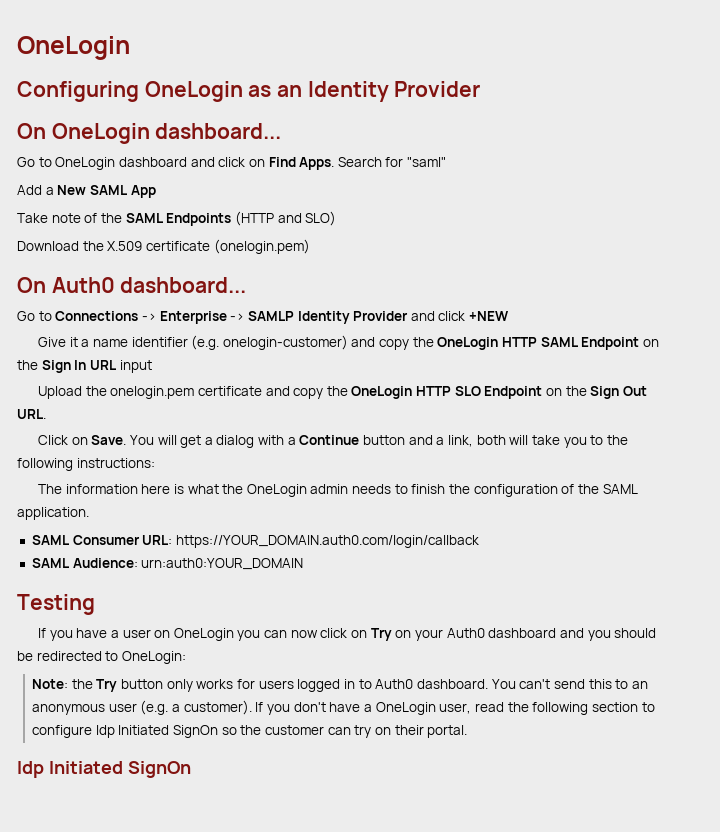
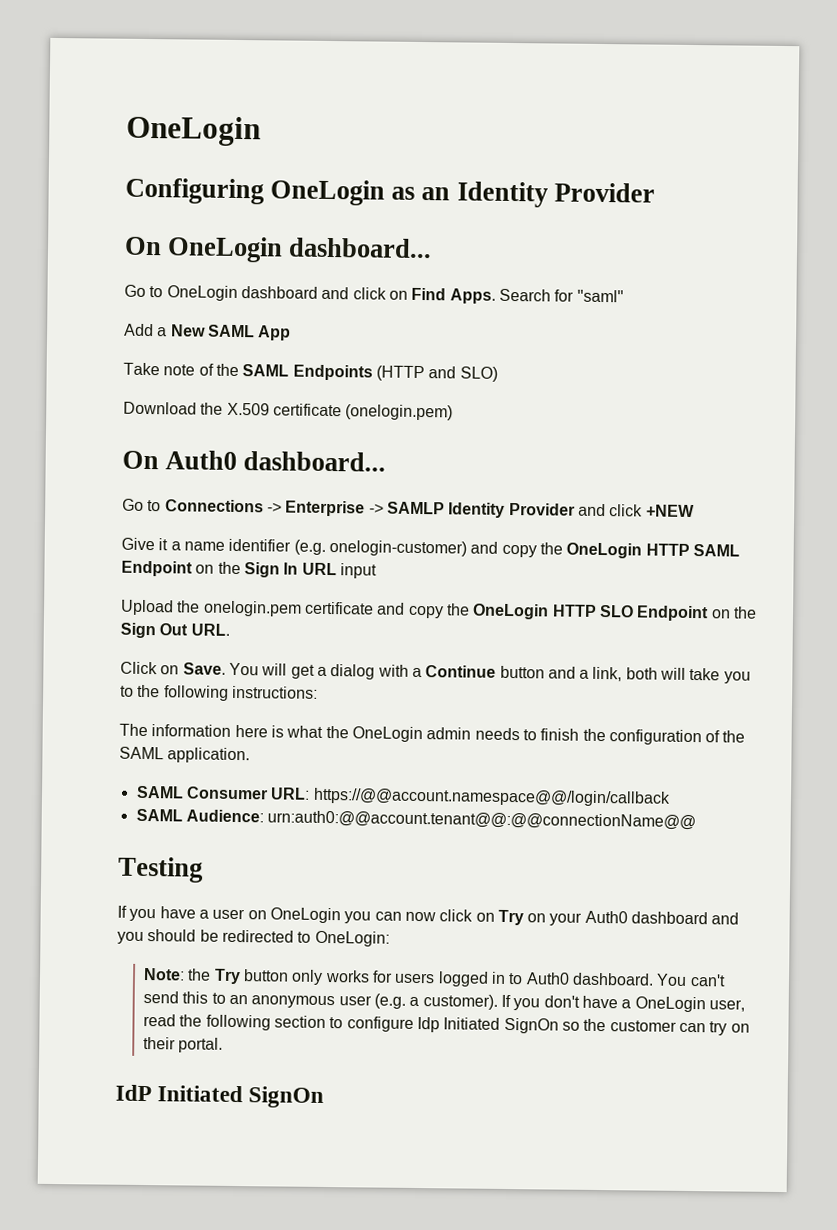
[175,535,479,548] https://YOUR_DOMAIN.auth0.com/login/callback -> [312,787,671,807] https://@@account.namespace@@/login/callback
[141,558,304,570] urn:auth0:YOUR_DOMAIN -> [267,810,697,831] urn:auth0:@@account.tenant@@:@@connectionName@@
[17,761,44,778] Idp -> [115,1084,152,1102] IdP

